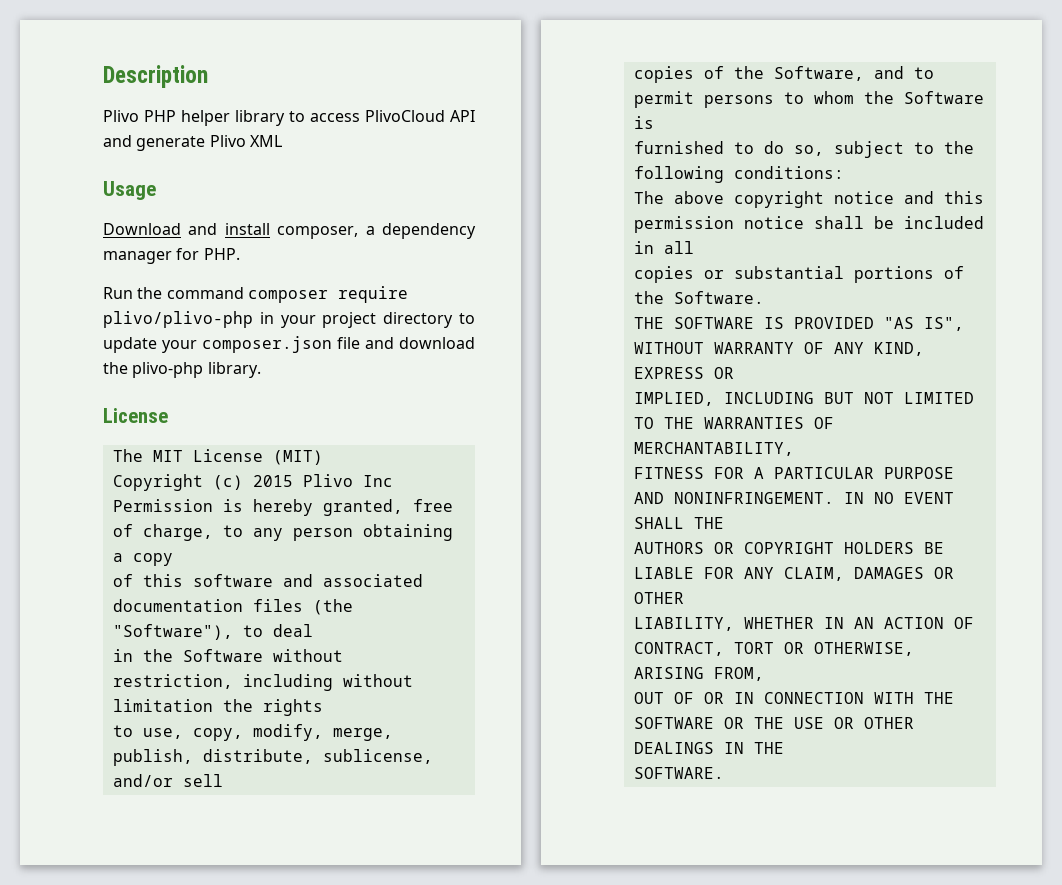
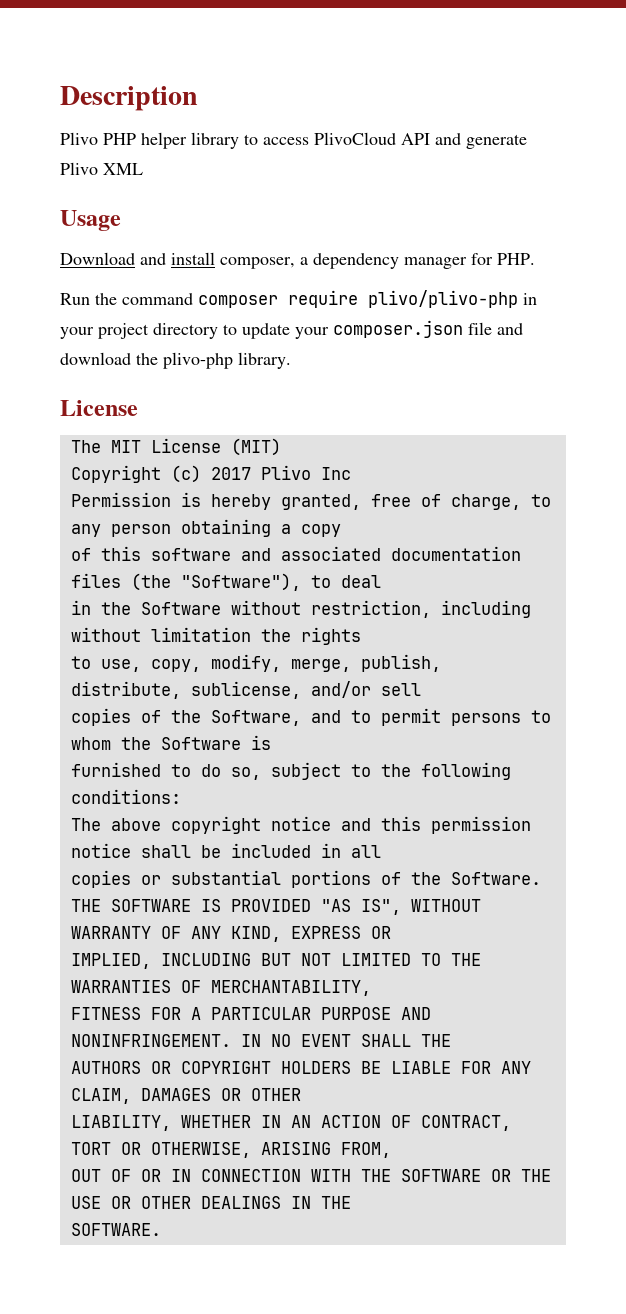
[252,475,293,487] 2015 -> [210,467,251,480] 2017

